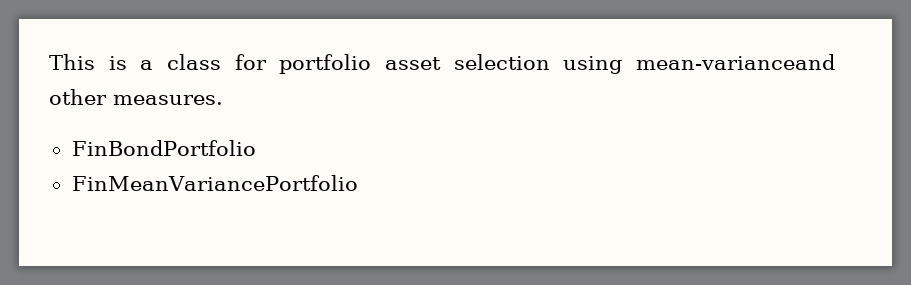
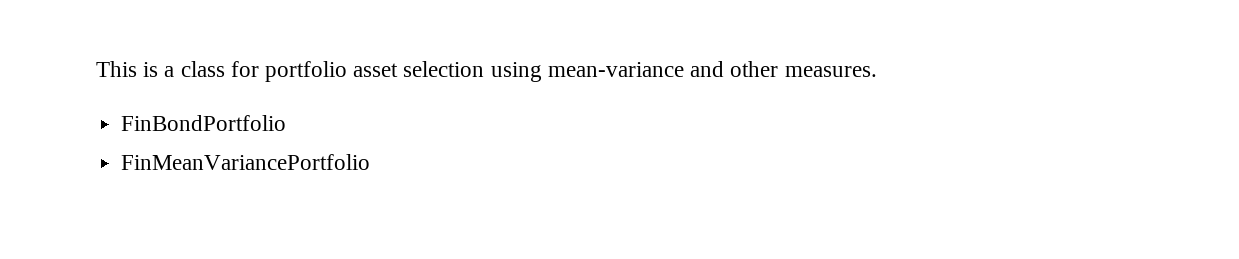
[636,54,835,70] mean-varianceand -> [547,61,725,77] mean-variance and

